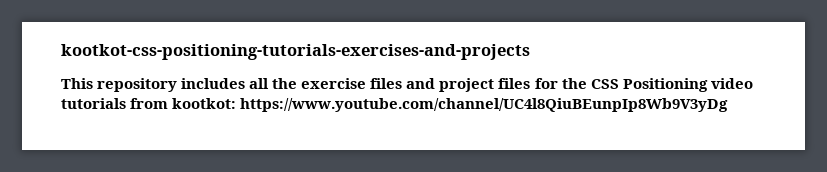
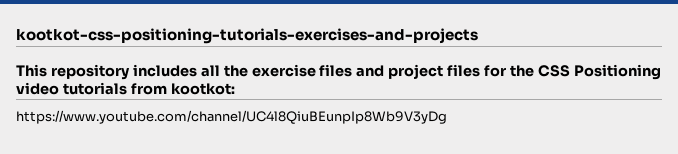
(237, 103) none -> (235, 89) //

